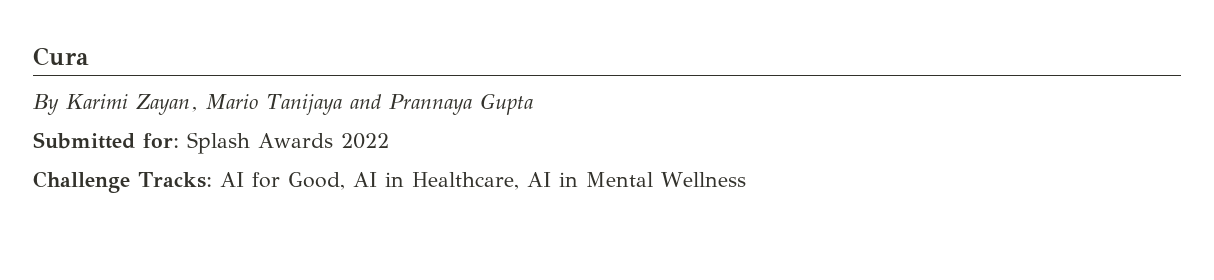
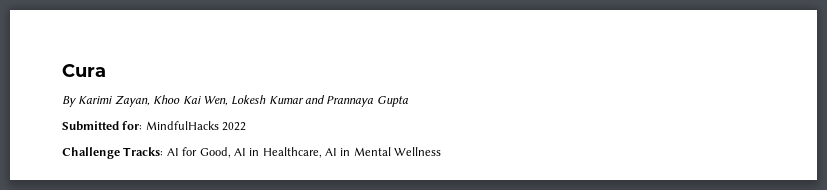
[205,94,342,115] Mario Tanijaya -> [153,95,304,106] Khoo Kai Wen, Lokesh Kumar
[187,132,333,154] Splash Awards -> [145,121,219,130] MindfulHacks

